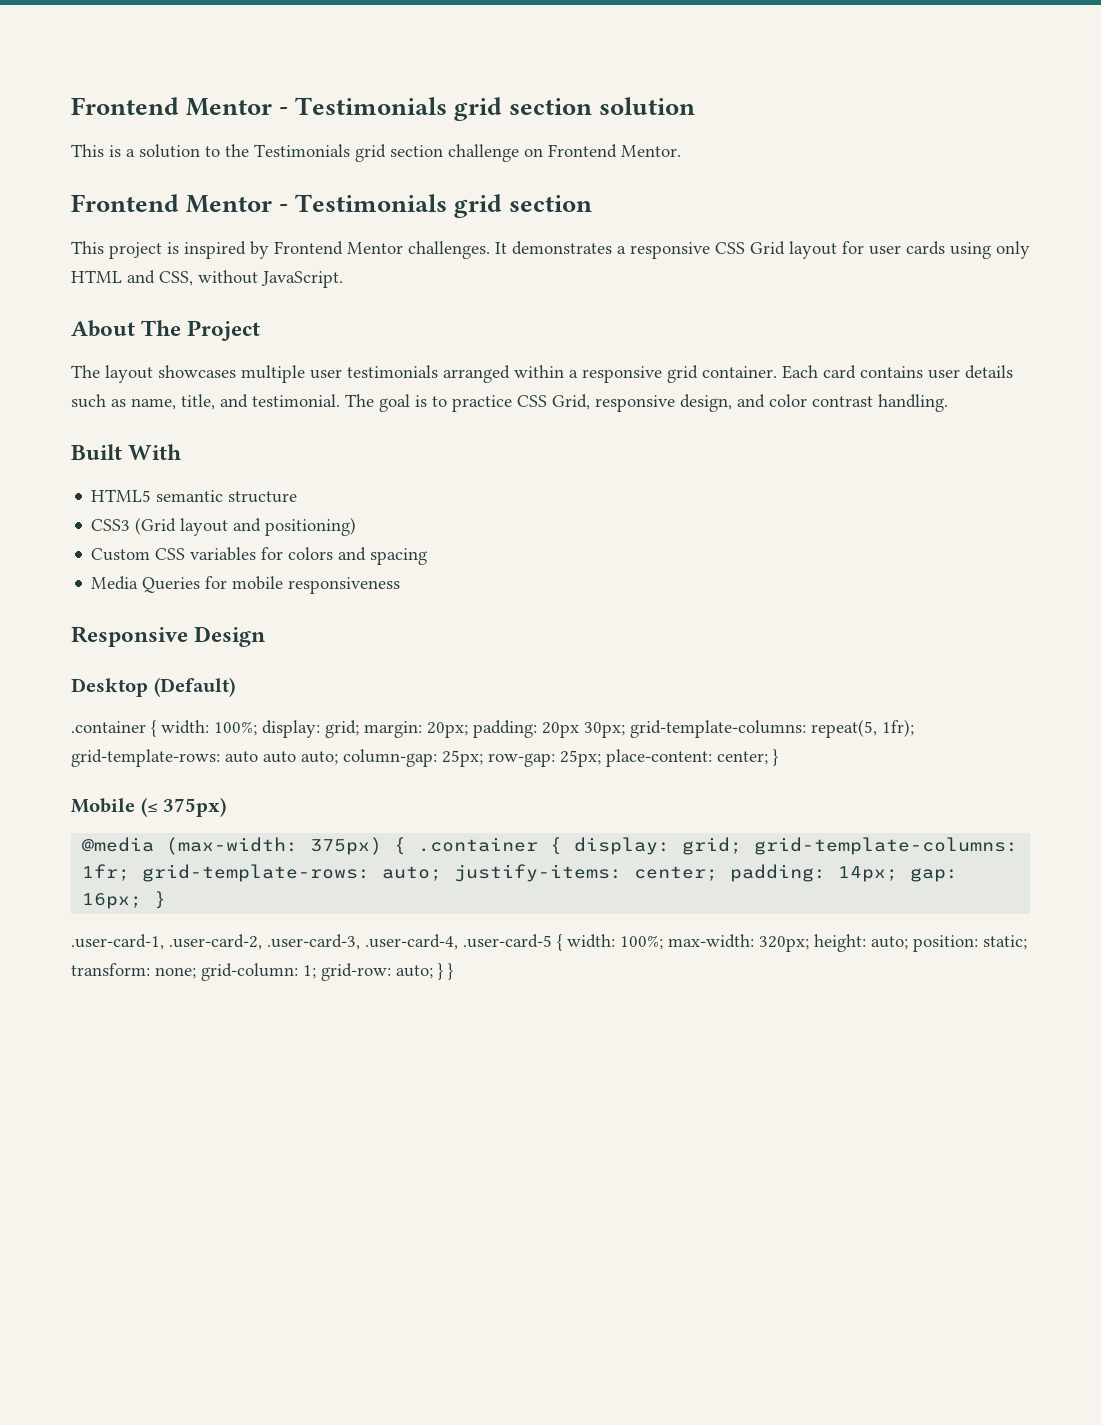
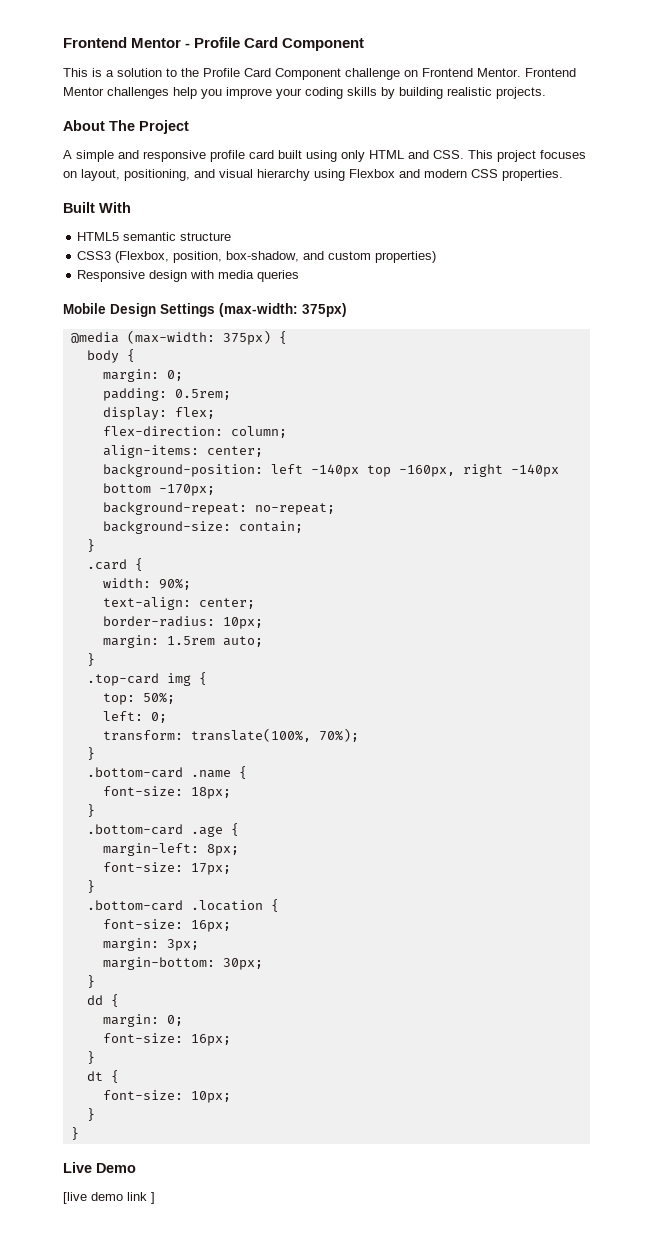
[71,97,696,121] Frontend Mentor - Testimonials grid section solution -> [63,37,365,51] Frontend Mentor - Profile Card Component
[254,144,443,162] Testimonials grid section -> [203,68,341,80] Profile Card Component
[71,194,593,218] [71,241,1030,259] [71,270,343,288] [71,320,261,341] [71,365,1013,383] [71,394,948,412] // Frontend Mentor - Testimonials grid section // This project is inspired by Frontend Mentor challenges. It demonstrates a responsive CSS Grid layout for user cards using only HTML and CSS, without JavaScript. // About The Project // The layout showcases multiple user testimonials arranged within a responsive grid container. Each card contains user details such as name, title, and testimonial. The goal is to practice CSS Grid, responsive design, and color contrast handling. -> [525,68,576,77] [63,87,546,99] [63,120,189,134] [63,150,586,162] [63,169,563,181] Frontend Mentor challenges help you improve your coding skills by building realistic projects. // About The Project // A simple and responsive profile card built using only HTML and CSS. This project focuses on layout, positioning, and visual hierarchy using Flexbox and modern CSS properties.
[135,517,357,536] [91,547,428,565] [91,576,401,594] [71,626,266,647] [71,677,235,697] [71,719,914,738] [71,749,778,767] [71,797,158,817] (Grid layout and positioning) // Custom CSS variables for colors and spacing // Media Queries for mobile responsiveness // Responsive Design // Desktop (Default) // .container { width: 100%; display: grid; margin: 20px; padding: 20px 30px; grid-template-columns: repeat(5, 1fr); grid-template-rows: auto auto auto; column-gap: 25px; row-gap: 25px; place-content: center; } // Mobile (≤ -> [115,251,437,263] [77,270,300,282] [63,303,298,317] (Flexbox, position, box-shadow, and custom properties) // Responsive design with media queries // Mobile Design Settings (max-width:
[418,837,1019,855] [82,864,959,882] [82,891,167,909] [71,934,1027,952] [71,963,453,981] .container { display: grid; grid-template-columns: 1fr; grid-template-rows: auto; justify-items: center; padding: 14px; gap: 16px; } // .user-card-1, .user-card-2, .user-card-3, .user-card-4, .user-card-5 { width: 100%; max-width: 320px; height: auto; position: static; transform: none; grid-column: 1; grid-row: auto; } } -> [86,349,135,363] [102,369,183,382] [102,388,231,401] [102,407,215,420] [102,426,287,438] [102,445,263,458] [102,464,559,477] [102,483,215,496] [102,502,335,515] [102,521,303,534] [86,539,95,552] [86,558,143,571] [102,578,191,590] [102,597,255,610] [102,616,263,629] [102,635,263,648] [86,653,95,666] [86,672,207,686] [102,692,175,705] [102,711,167,723] [102,728,359,742] [86,747,95,760] [86,766,247,779] [102,786,231,799] [86,804,95,817] [86,823,239,837] [102,843,239,856] [102,862,231,875] [86,880,95,893] [86,899,279,912] [102,919,231,932] [102,938,199,951] [102,957,263,970] [86,975,95,988] [86,994,119,1007] [102,1014,183,1027] [102,1033,231,1046] [86,1051,95,1064] [86,1070,119,1083] [102,1090,231,1103] [86,1108,95,1121] [70,1127,79,1140] [63,1162,136,1173] [63,1192,155,1204] // body { // margin: 0; // padding: 0.5rem; // display: flex; // flex-direction: column; // align-items: center; // background-position: left -140px top -160px, right -140px bottom -170px; // background-repeat: no-repeat; // background-size: contain; // } // .card { // width: 90%; // text-align: center; // border-radius: 10px; // margin: 1.5rem auto; // } // .top-card img { // top: 50%; // left: 0; // transform: translate(100%, 70%); // } // .bottom-card .name { // font-size: 18px; // } // .bottom-card .age { // margin-left: 8px; // font-size: 17px; // } // .bottom-card .location { // font-size: 16px; // margin: 3px; // margin-bottom: 30px; // } // dd { // margin: 0; // font-size: 16px; // } // dt { // font-size: 10px; // } // } // Live Demo // [live demo link ]

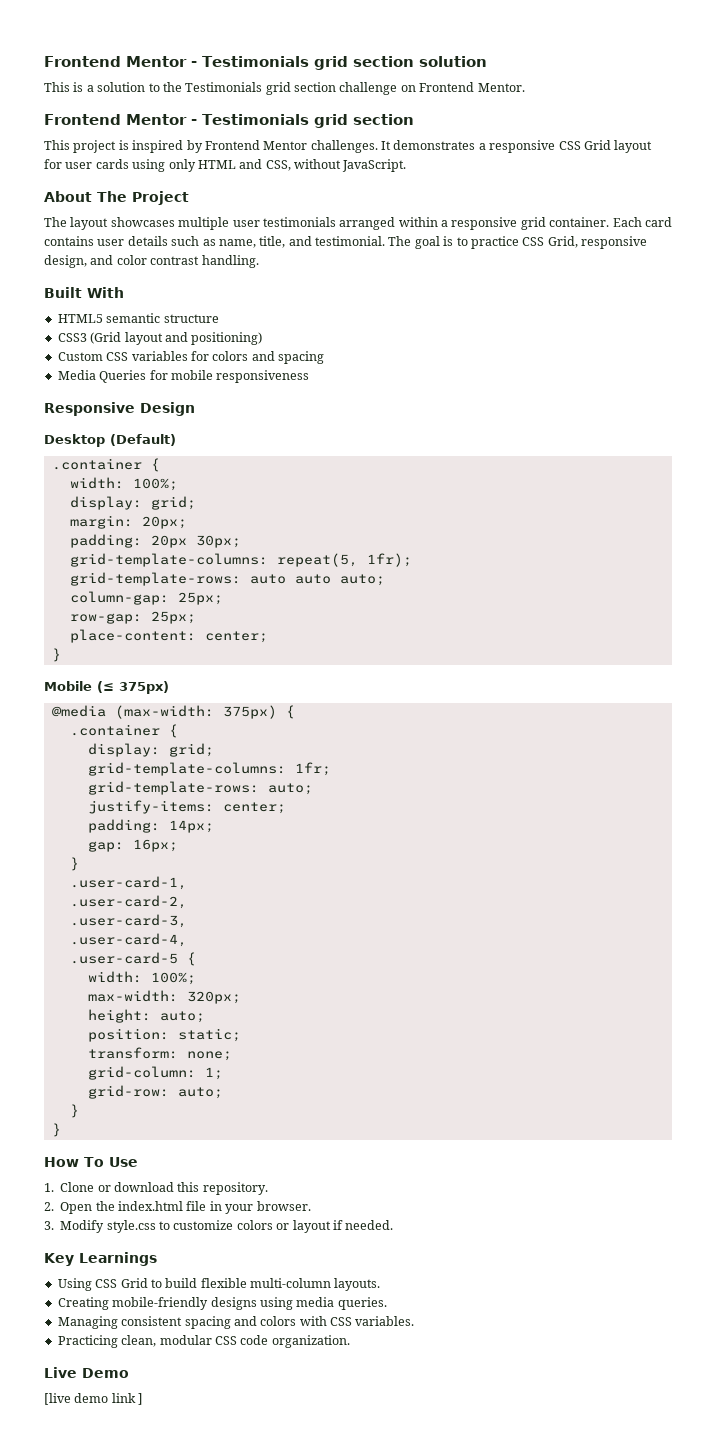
[63,37,365,51] Frontend Mentor - Profile Card Component -> [44,56,487,70] Frontend Mentor - Testimonials grid section solution
[203,68,341,80] Profile Card Component -> [185,82,336,95] Testimonials grid section
[525,68,576,77] [63,87,546,99] [63,120,189,134] [63,150,586,162] [63,169,563,181] Frontend Mentor challenges help you improve your coding skills by building realistic projects. // About The Project // A simple and responsive profile card built using only HTML and CSS. This project focuses on layout, positioning, and visual hierarchy using Flexbox and modern CSS properties. -> [44,114,414,128] [44,140,653,153] [44,159,407,172] [44,191,189,205] [44,217,672,230] [44,236,647,249] [44,255,259,268] // Frontend Mentor - Testimonials grid section // This project is inspired by Frontend Mentor challenges. It demonstrates a responsive CSS Grid layout for user cards using only HTML and CSS, without JavaScript. // About The Project // The layout showcases multiple user testimonials arranged within a responsive grid container. Each card contains user details such as name, title, and testimonial. The goal is to practice CSS Grid, responsive design, and color contrast handling.
[115,251,437,263] [77,270,300,282] [63,303,298,317] (Flexbox, position, box-shadow, and custom properties) // Responsive design with media queries // Mobile Design Settings (max-width: -> [90,332,263,345] [57,351,324,364] [57,370,310,383] [44,402,195,416] [44,434,176,447] [51,458,160,472] [69,477,178,491] [69,496,196,510] [69,515,187,529] [69,534,241,548] [69,553,412,567] [69,572,385,586] [69,591,223,605] [69,611,196,624] [69,629,268,643] [51,648,61,662] [44,681,114,693] (Grid layout and positioning) // Custom CSS variables for colors and spacing // Media Queries for mobile responsiveness // Responsive Design // Desktop (Default) // .container { // width: 100%; // display: grid; // margin: 20px; // padding: 20px 30px; // grid-template-columns: repeat(5, 1fr); // grid-template-rows: auto auto auto; // column-gap: 25px; // row-gap: 25px; // place-content: center; // } // Mobile (≤
[86,349,135,363] [102,369,183,382] [102,388,231,401] [102,407,215,420] [102,426,287,438] [102,445,263,458] [102,464,559,477] [102,483,215,496] [102,502,335,515] [102,521,303,534] [86,539,95,552] [86,558,143,571] [102,578,191,590] [102,597,255,610] [102,616,263,629] [102,635,263,648] [86,653,95,666] [86,672,207,686] [102,692,175,705] [102,711,167,723] [102,728,359,742] [86,747,95,760] [86,766,247,779] [102,786,231,799] [86,804,95,817] [86,823,239,837] [102,843,239,856] [102,862,231,875] [86,880,95,893] [86,899,279,912] [102,919,231,932] [102,938,199,951] [102,957,263,970] [86,975,95,988] [86,994,119,1007] [102,1014,183,1027] [102,1033,231,1046] [86,1051,95,1064] [86,1070,119,1083] [102,1090,231,1103] [86,1108,95,1121] [70,1127,79,1140] body { // margin: 0; // padding: 0.5rem; // display: flex; // flex-direction: column; // align-items: center; // background-position: left -140px top -160px, right -140px bottom -170px; // background-repeat: no-repeat; // background-size: contain; // } // .card { // width: 90%; // text-align: center; // border-radius: 10px; // margin: 1.5rem auto; // } // .top-card img { // top: 50%; // left: 0; // transform: translate(100%, 70%); // } // .bottom-card .name { // font-size: 18px; // } // .bottom-card .age { // margin-left: 8px; // font-size: 17px; // } // .bottom-card .location { // font-size: 16px; // margin: 3px; // margin-bottom: 30px; // } // dd { // margin: 0; // font-size: 16px; // } // dt { // font-size: 10px; // } // } -> [69,724,178,738] [87,743,214,757] [87,762,331,776] [87,781,313,795] [87,800,286,814] [87,819,214,833] [87,839,178,852] [69,857,79,871] [69,876,187,890] [69,895,187,909] [69,914,187,928] [69,933,187,947] [69,952,196,966] [87,971,196,985] [87,990,241,1004] [87,1009,205,1023] [87,1028,241,1042] [87,1047,232,1061] [87,1066,223,1080] [87,1085,223,1099] [69,1104,79,1118] [51,1123,61,1137] [44,1157,138,1167] [44,1182,268,1195] [44,1201,311,1214] [44,1220,394,1233] [44,1252,157,1266] [57,1278,381,1291] [57,1297,387,1310] [57,1316,415,1329] [57,1335,350,1348] .container { // display: grid; // grid-template-columns: 1fr; // grid-template-rows: auto; // justify-items: center; // padding: 14px; // gap: 16px; // } // .user-card-1, // .user-card-2, // .user-card-3, // .user-card-4, // .user-card-5 { // width: 100%; // max-width: 320px; // height: auto; // position: static; // transform: none; // grid-column: 1; // grid-row: auto; // } // } // How To Use // 1. Clone or download this repository. // 2. Open the index.html file in your browser. // 3. Modify style.css to customize colors or layout if needed. // Key Learnings // Using CSS Grid to build flexible multi-column layouts. // Creating mobile-friendly designs using media queries. // Managing consistent spacing and colors with CSS variables. // Practicing clean, modular CSS code organization.

